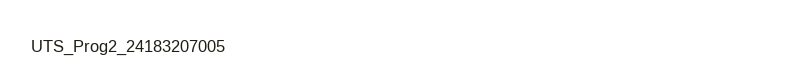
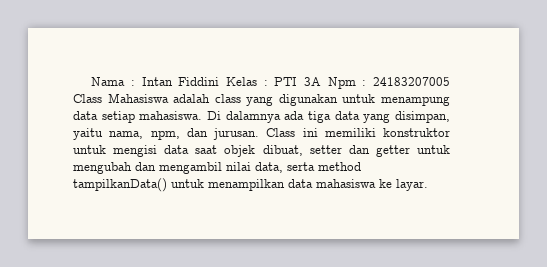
[31,40,225,56] UTS_Prog2_24183207005 -> [91,77,451,89] [73,93,450,106] [73,111,451,123] [73,128,450,140] [73,145,450,157] [73,162,361,174] [73,178,428,192] Nama : Intan Fiddini Kelas : PTI 3A Npm : 24183207005 Class Mahasiswa adalah class yang digunakan untuk menampung data setiap mahasiswa. Di dalamnya ada tiga data yang disimpan, yaitu nama, npm, dan jurusan. Class ini memiliki konstruktor untuk mengisi data saat objek dibuat, setter dan getter untuk mengubah dan mengambil nilai data, serta method tampilkanData() untuk menampilkan data mahasiswa ke layar.

